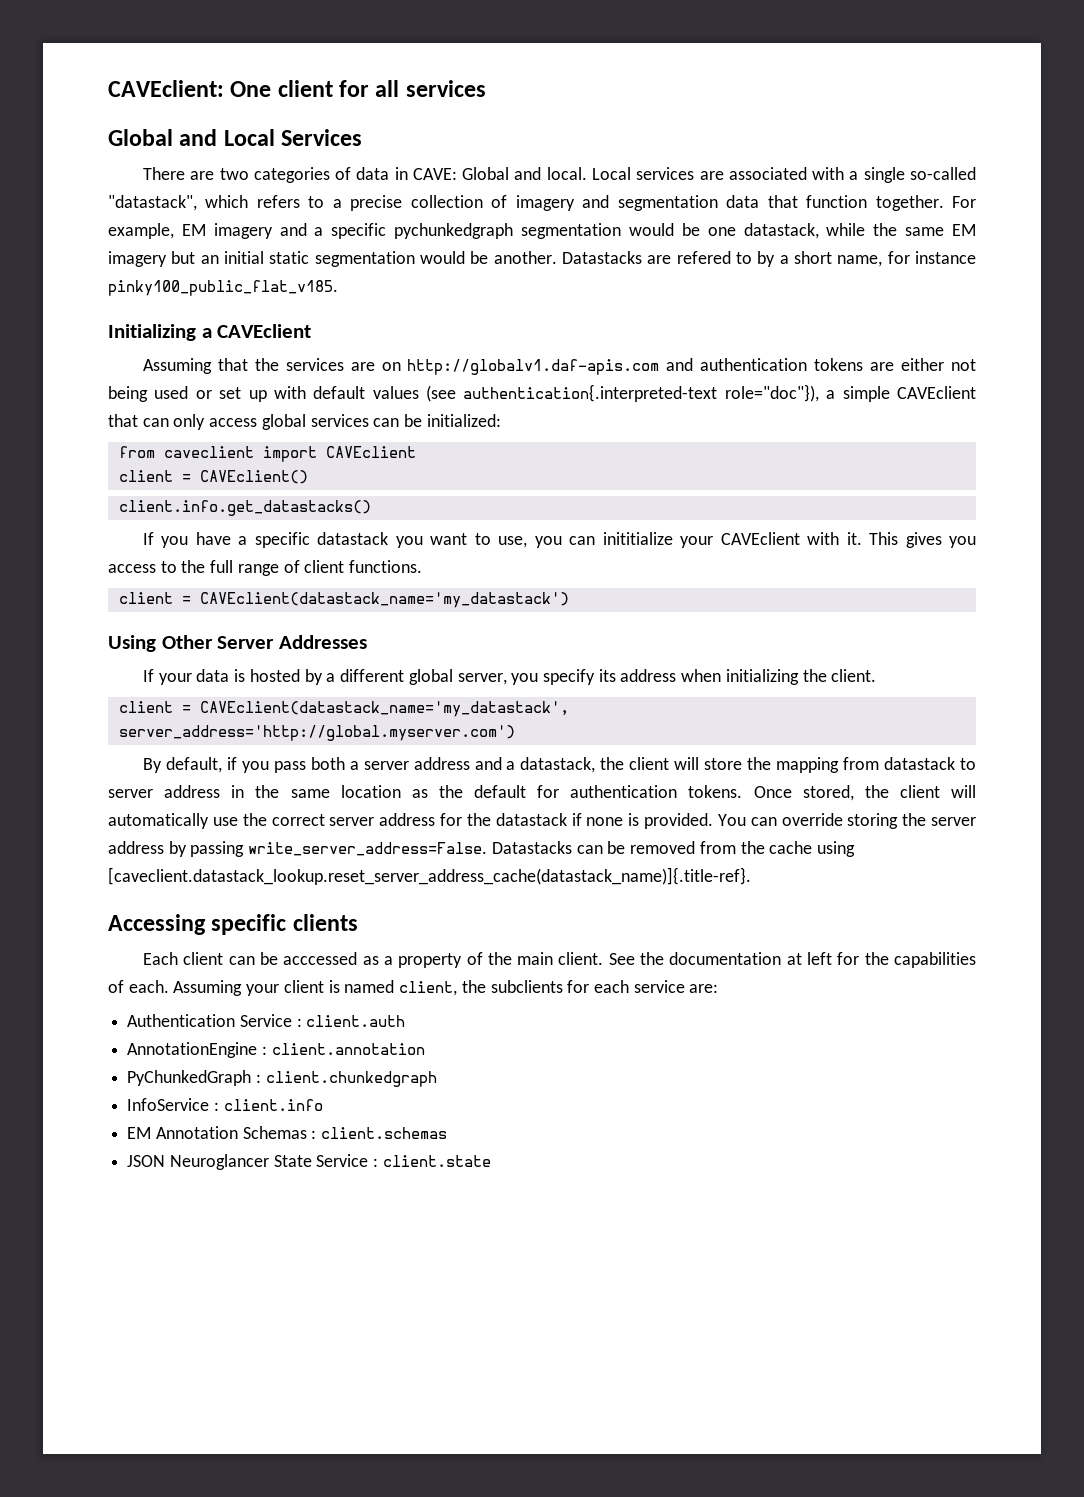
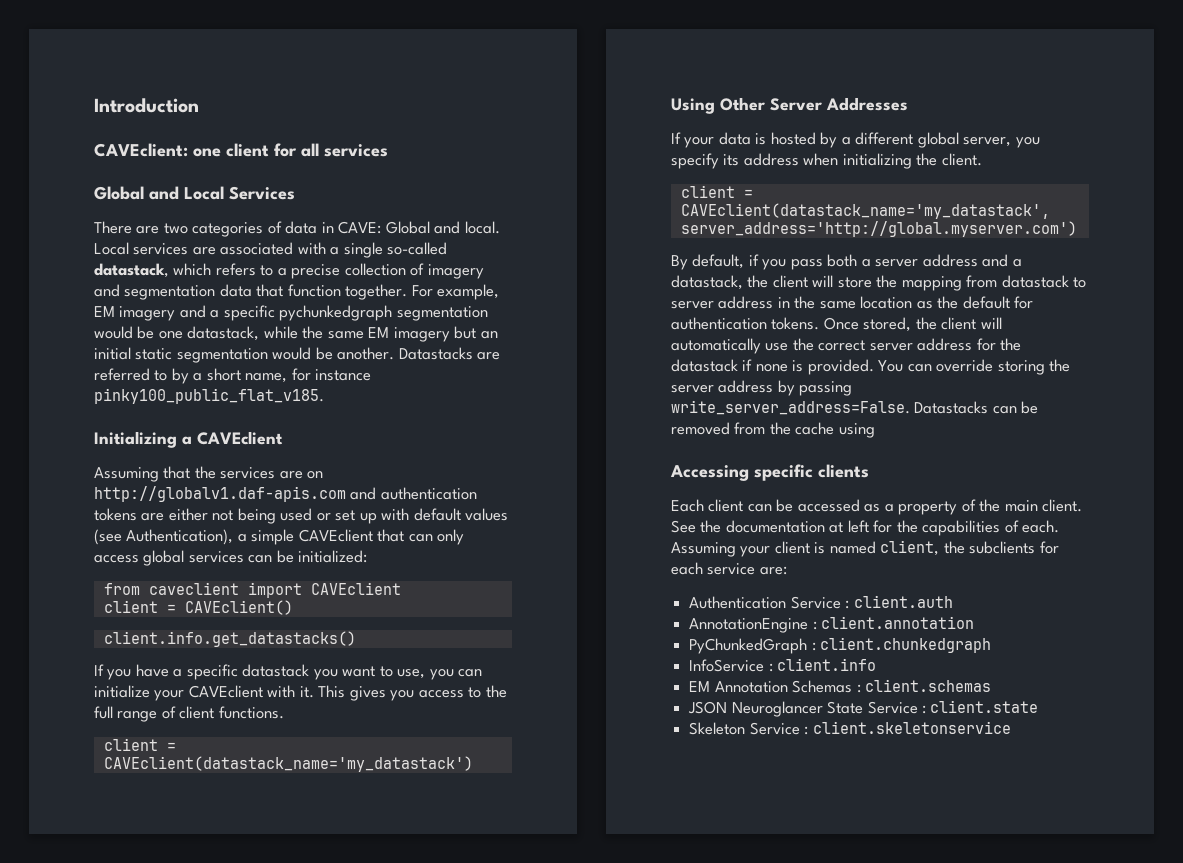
[108,80,272,97] CAVEclient: One -> [94,98,199,113] [94,143,221,157] Introduction // CAVEclient: one
[108,195,197,211] "datastack", -> [94,263,169,278] datastack,
[676,251,731,264] refered -> [94,368,150,381] referred
[463,384,819,402] authentication{.interpreted-text role="doc"}), -> [126,529,234,545] Authentication),
[602,532,673,545] inititialize -> [94,685,150,698] initialize
[108,867,751,885] [caveclient.datastack_lookup.reset_server_address_cache(datastack_name)]{.title-ref}. -> (875, 430) none
[283,952,358,965] acccessed -> [797,499,860,512] accessed
(491, 1161) none -> [689,721,1011,735] // Skeleton Service : client.skeletonservice

